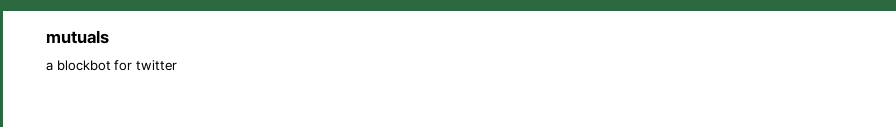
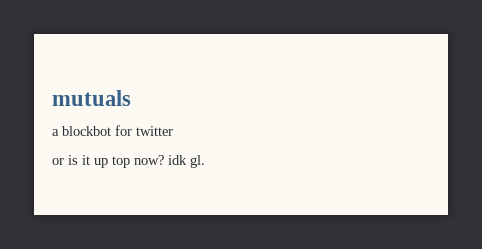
(177, 65) none -> [52,155,205,168] // or is it up top now? idk gl.

